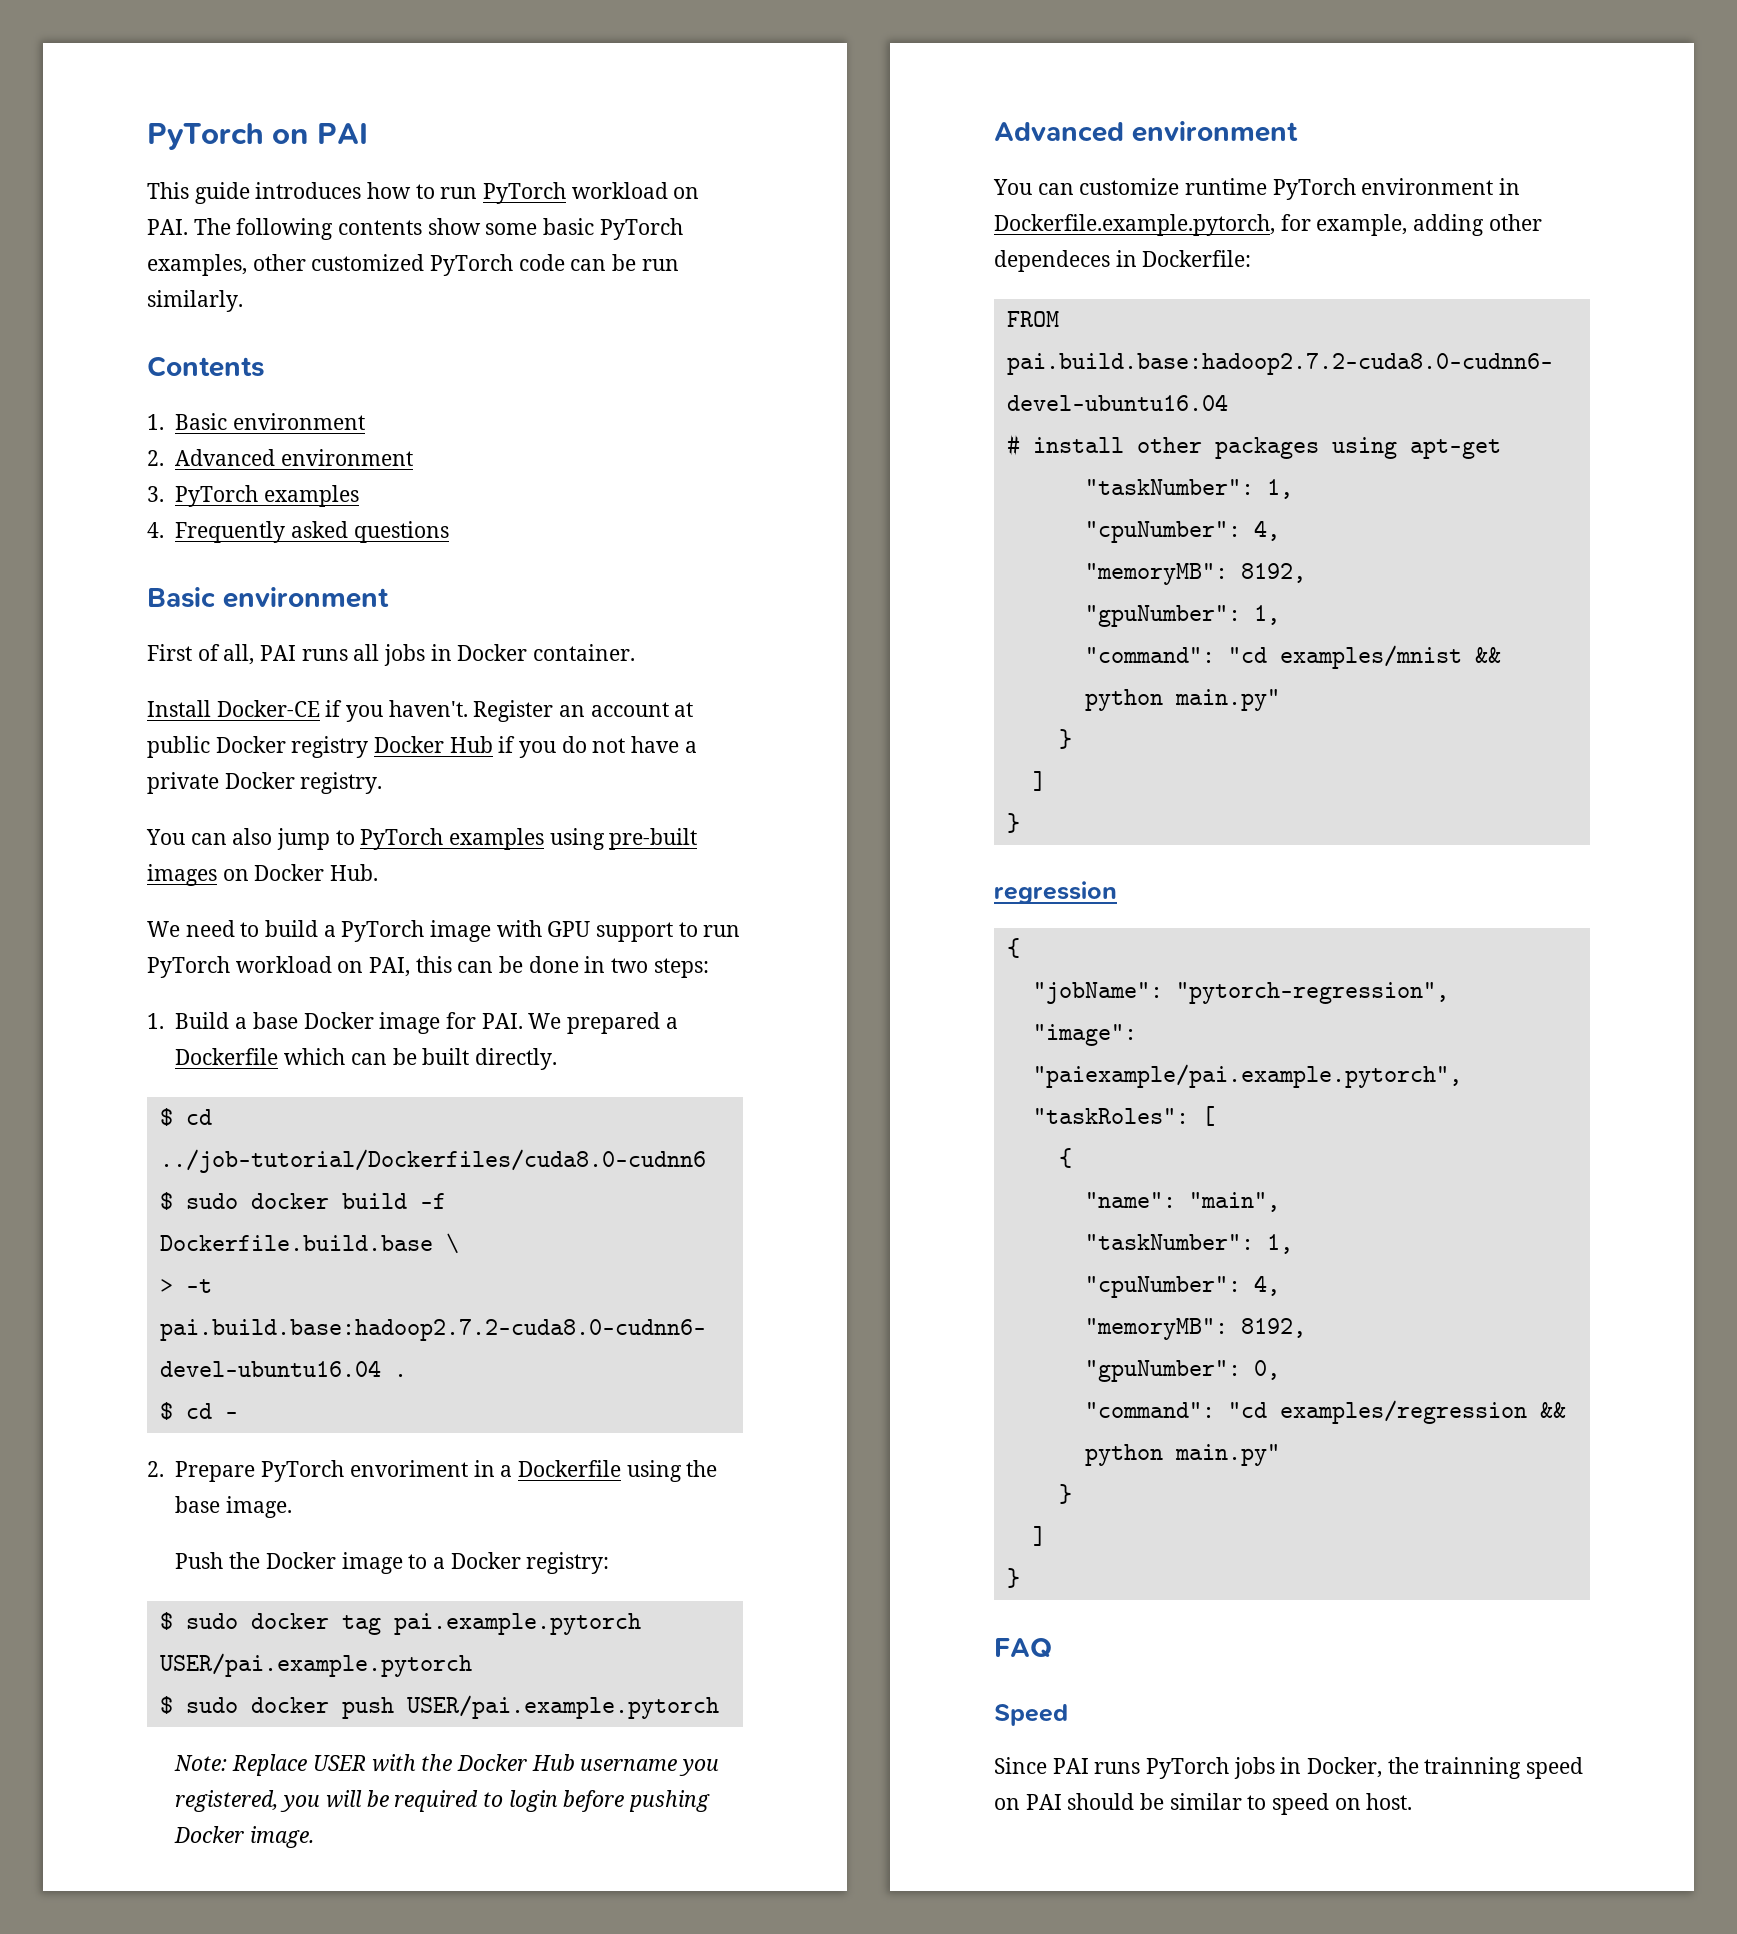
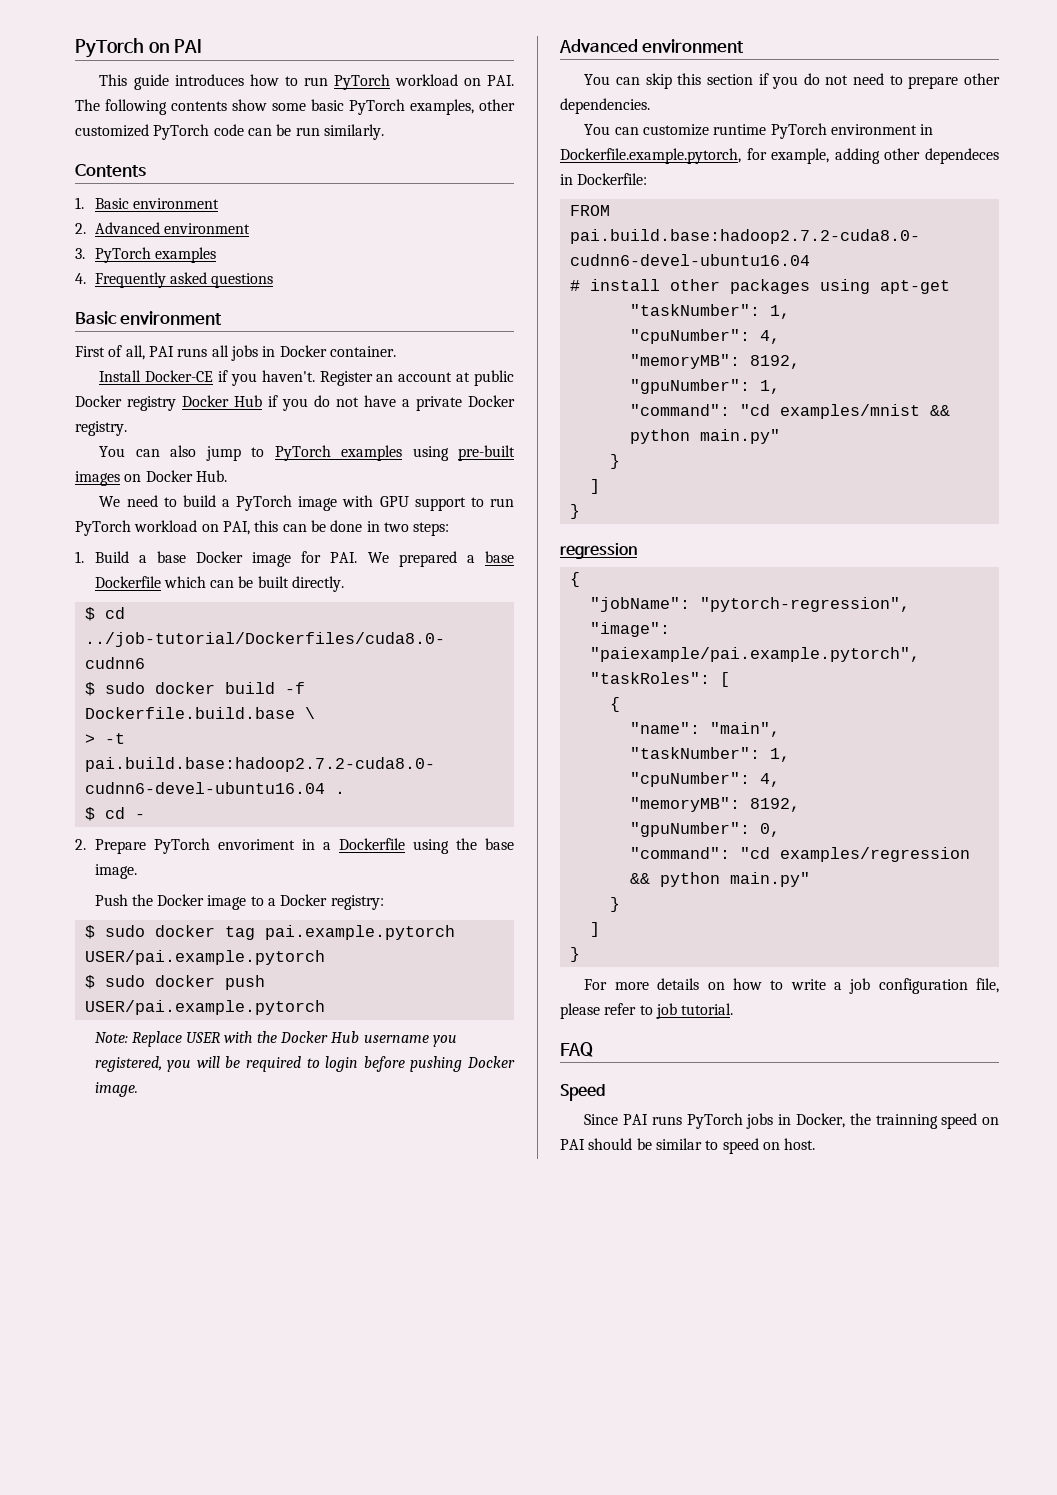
(678, 1023) none -> [485,551,515,563] base
(1298, 131) none -> [584,73,1000,89] [560,98,650,114] // You can skip this section if you do not need to prepare other dependencies.
(1020, 1578) none -> [584,978,999,994] [560,1003,734,1019] // For more details on how to write a job configuration file, please refer to job tutorial.

